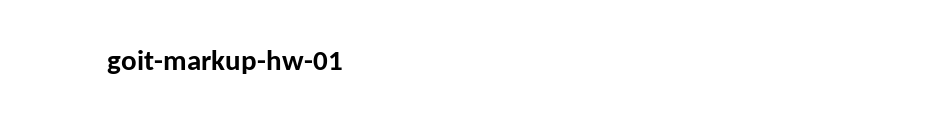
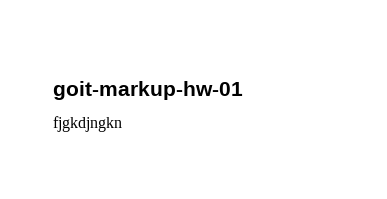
(343, 62) none -> [53,116,122,132] // fjgkdjngkn

